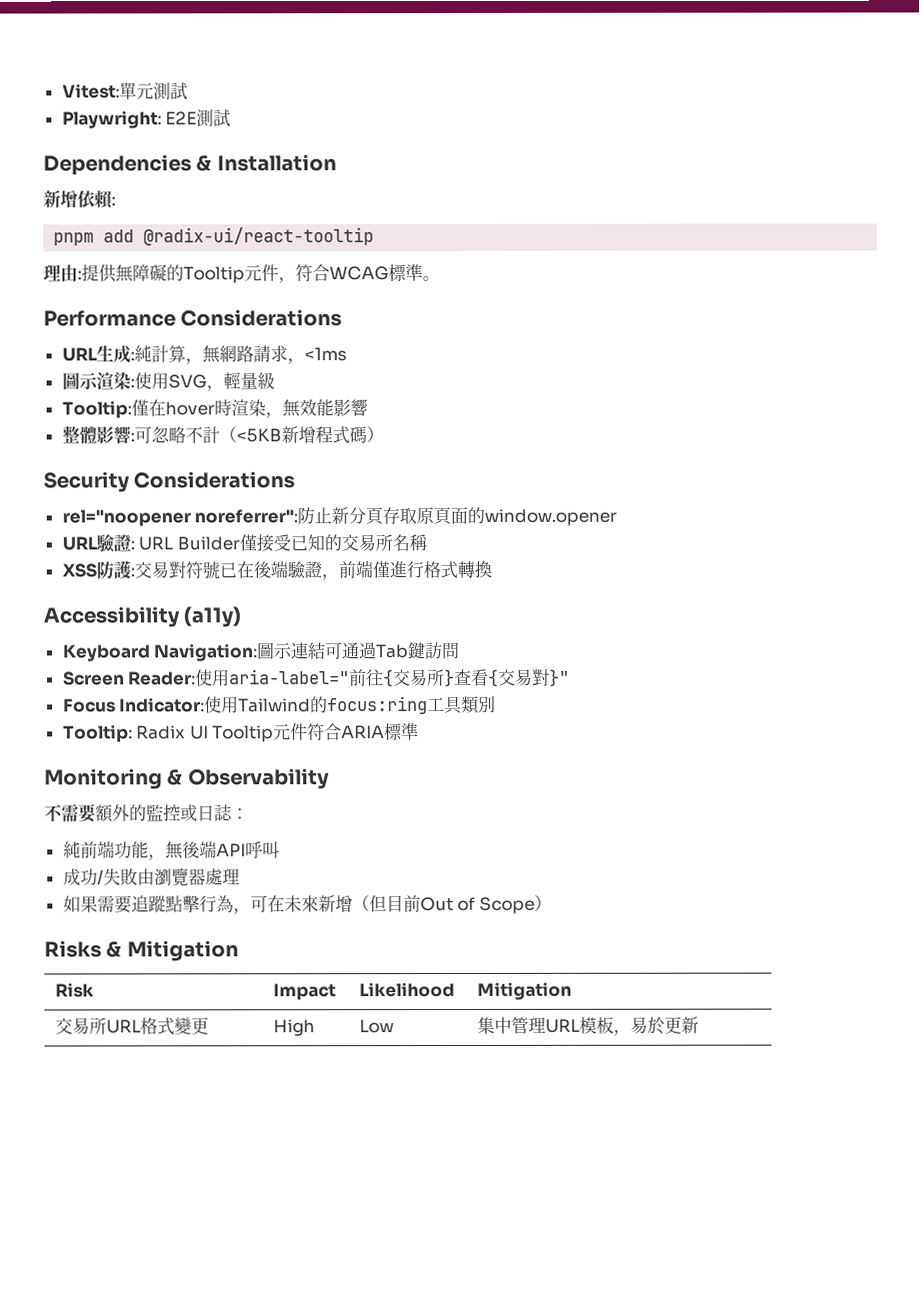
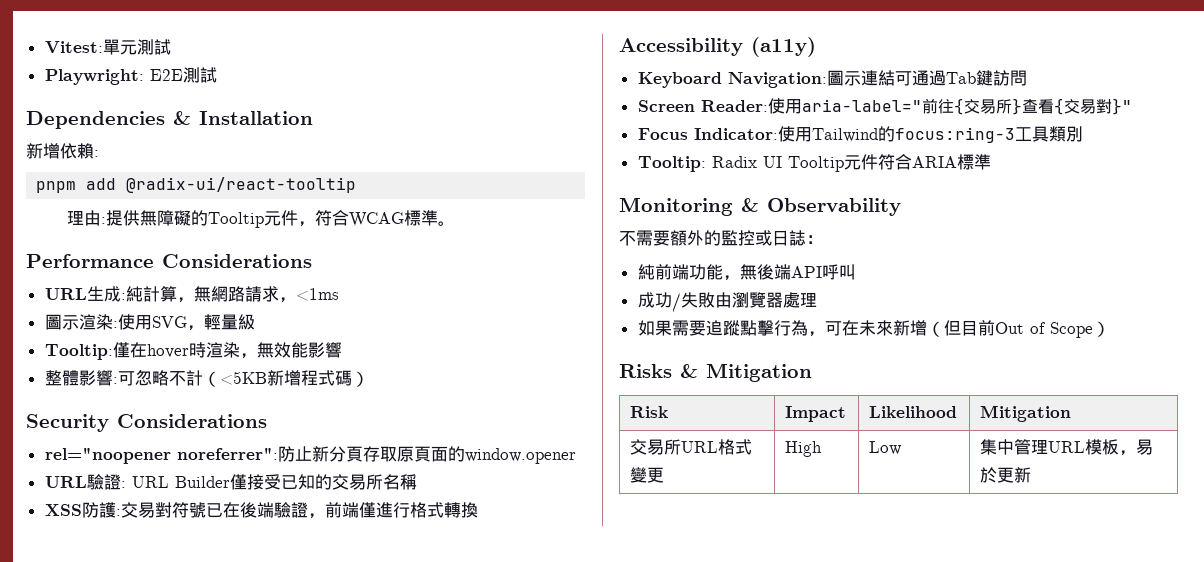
[327,696,429,715] focus:ring -> [894,127,1015,143] focus:ring-3

